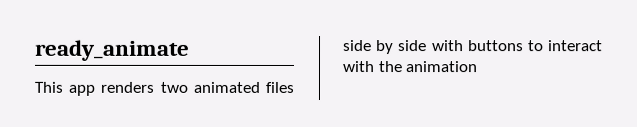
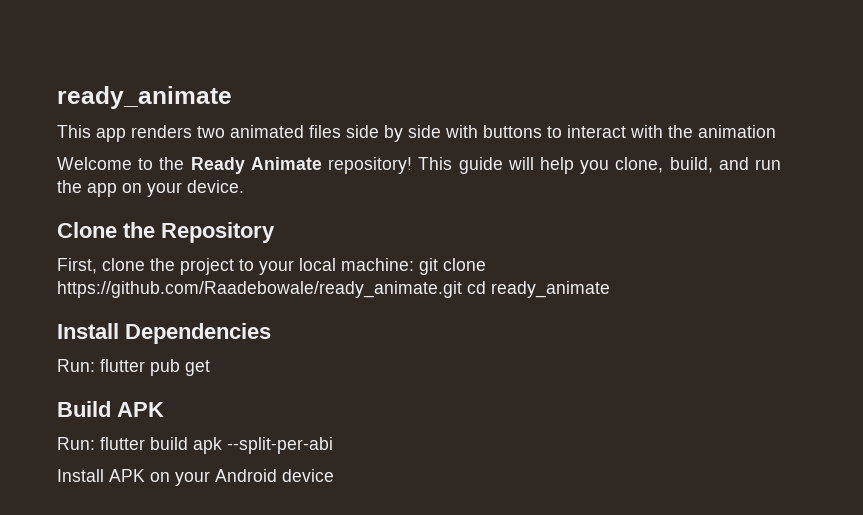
(479, 67) none -> [57,157,781,174] [57,180,244,197] [57,222,275,243] [57,258,486,275] [57,281,610,298] [57,323,271,344] [57,359,210,376] [57,401,164,417] [57,437,333,454] [57,469,334,486] // Welcome to the Ready Animate repository! This guide will help you clone, build, and run the app on your device. // Clone the Repository // First, clone the project to your local machine: git clone https://github.com/Raadebowale/ready_animate.git cd ready_animate // Install Dependencies // Run: flutter pub get // Build APK // Run: flutter build apk --split-per-abi // Install APK on your Android device

